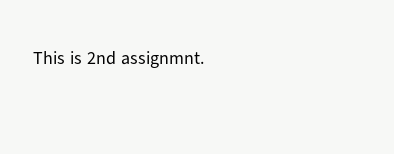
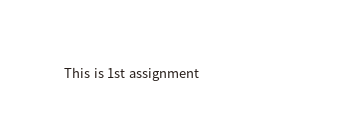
[86,51,204,68] 2nd assignmnt. -> [107,68,199,81] 1st assignment

